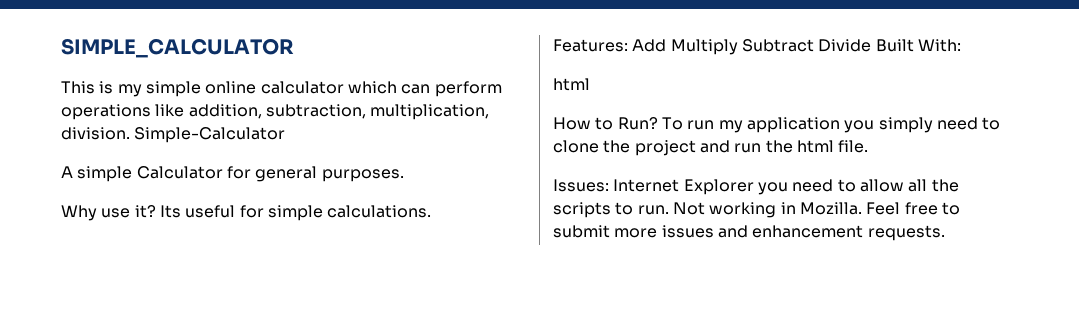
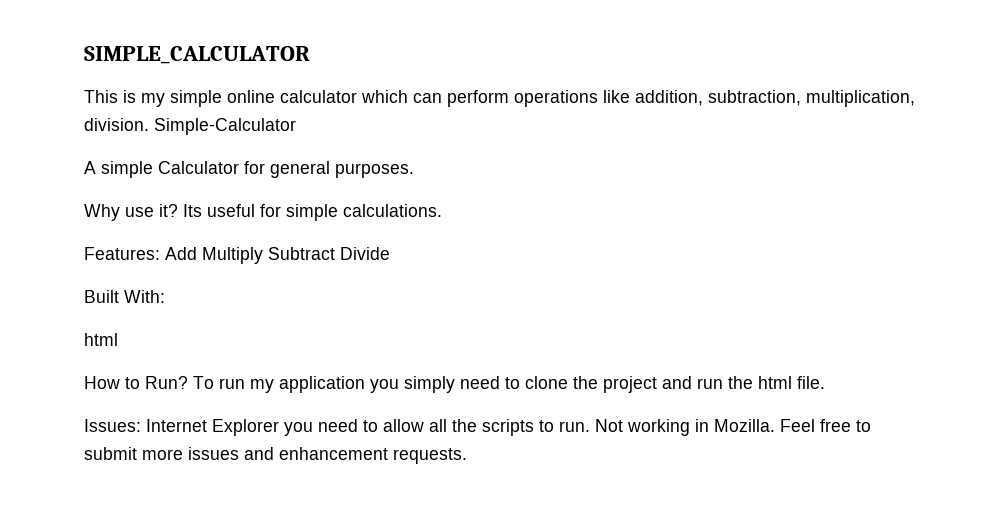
(872, 45) none -> (390, 253) //

